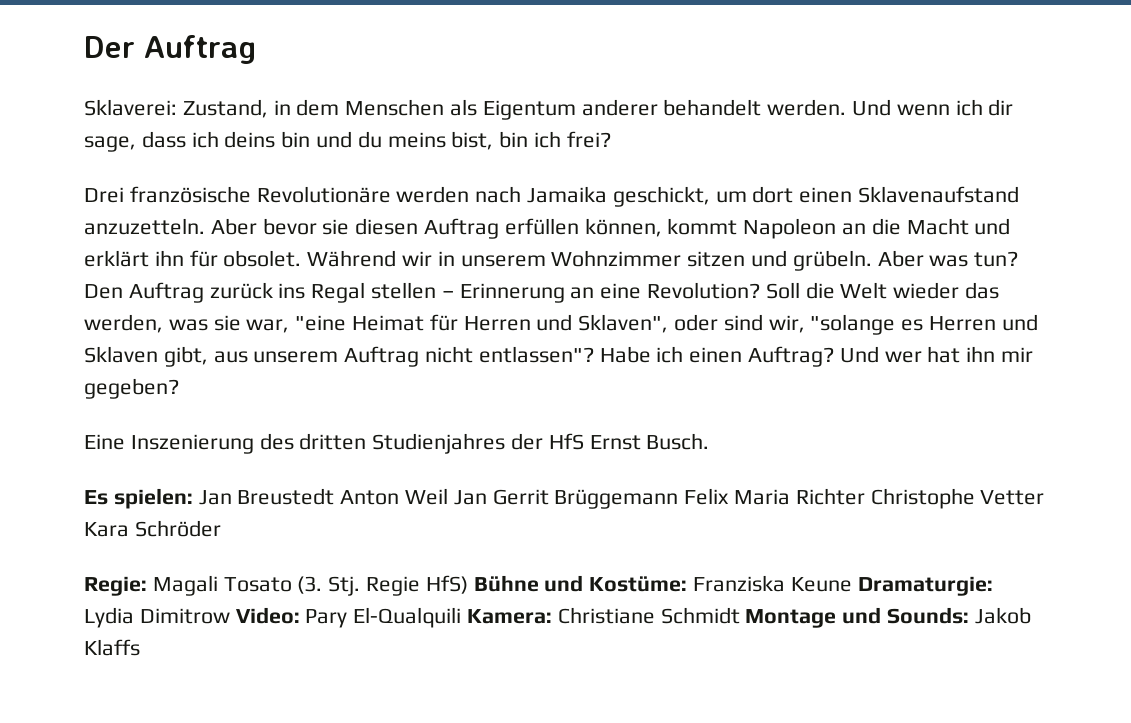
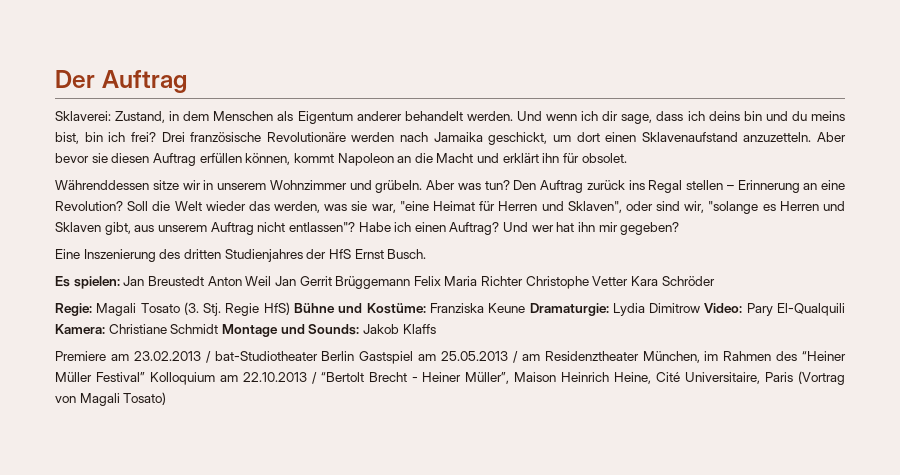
(611, 139) // -> (156, 137) none
[307,250,397,267] Während -> [55,180,179,190] // Währenddessen sitze
[687,251,746,267] sitzen -> (347, 185) none
(140, 647) none -> [55,351,846,364] [55,371,846,385] [55,392,167,406] // Premiere am 23.02.2013 / bat-Studiotheater Berlin Gastspiel am 25.05.2013 / am Residenztheater München, im Rahmen des “Heiner Müller Festival” Kolloquium am 22.10.2013 / “Bertolt Brecht - Heiner Müller”, Maison Heinrich Heine, Cité Universitaire, Paris (Vortrag von Magali Tosato)

